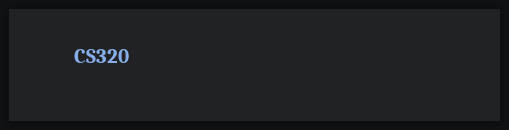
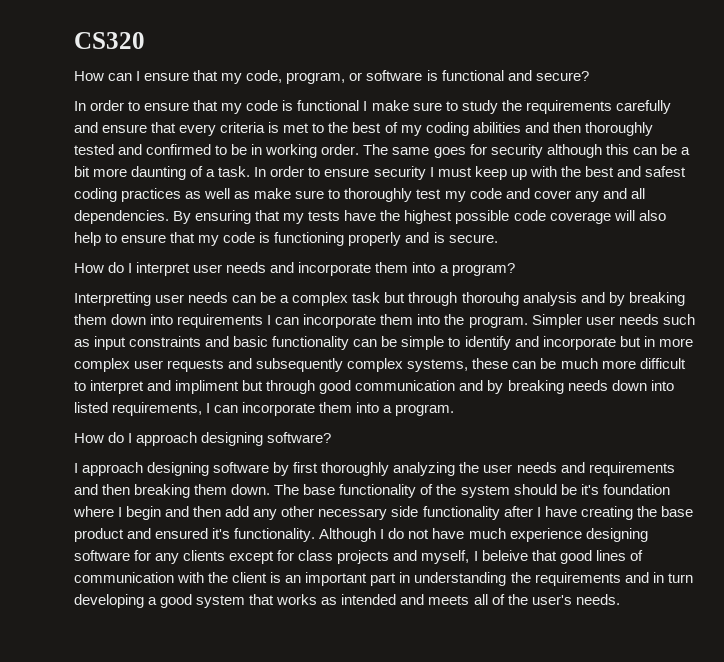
(129, 56) none -> [74,70,589,84] [74,100,671,114] [74,122,653,136] [74,144,690,158] [74,166,686,180] [74,188,645,202] [74,210,666,224] [74,232,498,246] [74,262,515,276] [74,292,685,306] [74,314,695,328] [74,336,693,350] [74,358,686,372] [74,380,674,394] [74,402,455,416] [74,432,332,446] [74,462,675,476] [74,484,670,498] [73,506,693,520] [74,528,648,542] [74,550,643,564] [74,572,693,586] [74,594,620,608] // How can I ensure that my code, program, or software is functional and secure? // In order to ensure that my code is functional I make sure to study the requirements carefully and ensure that every criteria is met to the best of my coding abilities and then thoroughly tested and confirmed to be in working order. The same goes for security although this can be a bit more daunting of a task. In order to ensure security I must keep up with the best and safest coding practices as well as make sure to thoroughly test my code and cover any and all dependencies. By ensuring that my tests have the highest possible code coverage will also help to ensure that my code is functioning properly and is secure. // How do I interpret user needs and incorporate them into a program? // Interpretting user needs can be a complex task but through thorouhg analysis and by breaking them down into requirements I can incorporate them into the program. Simpler user needs such as input constraints and basic functionality can be simple to identify and incorporate but in more complex user requests and subsequently complex systems, these can be much more difficult to interpret and impliment but through good communication and by breaking needs down into listed requirements, I can incorporate them into a program. // How do I approach designing software? // I approach designing software by first thoroughly analyzing the user needs and requirements and then breaking them down. The base functionality of the system should be it's foundation where I begin and then add any other necessary side functionality after I have creating the base product and ensured it's functionality. Although I do not have much experience designing software for any clients except for class projects and myself, I beleive that good lines of communication with the client is an important part in understanding the requirements and in turn developing a good system that works as intended and meets all of the user's needs.

